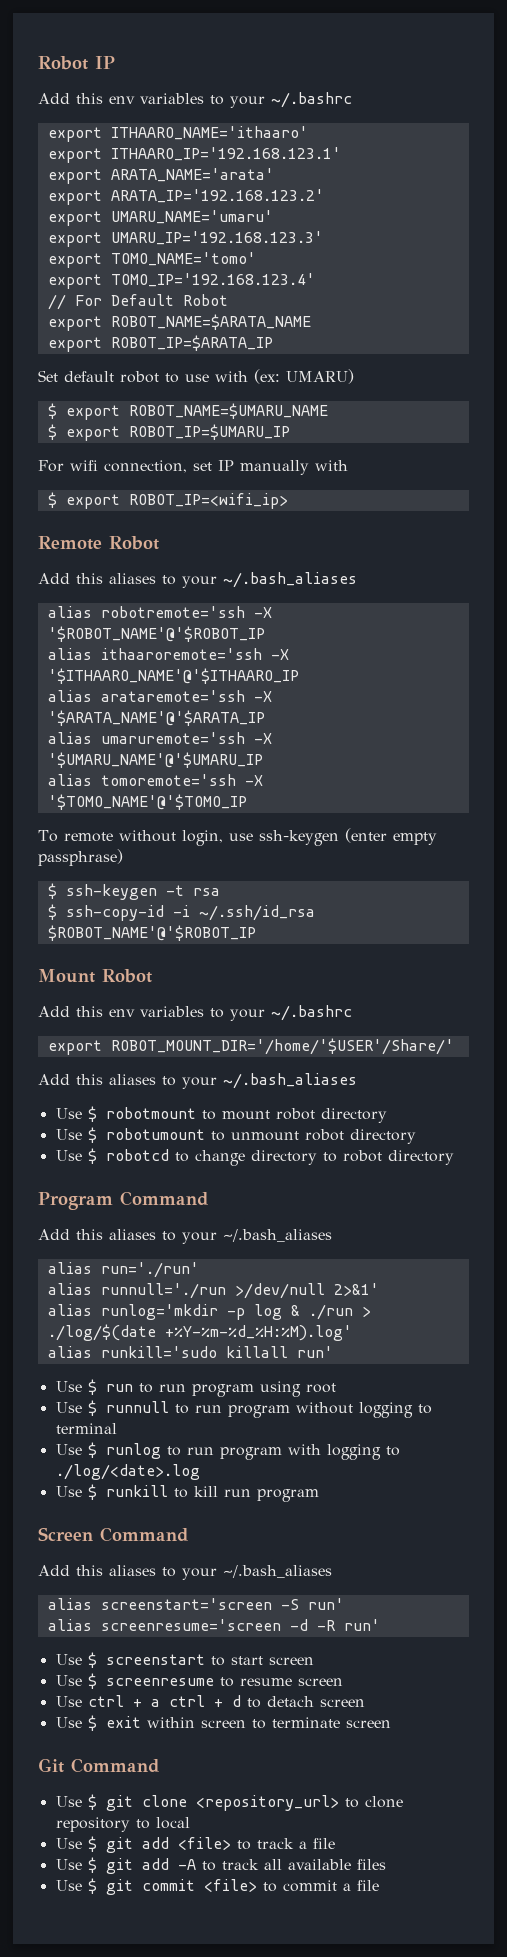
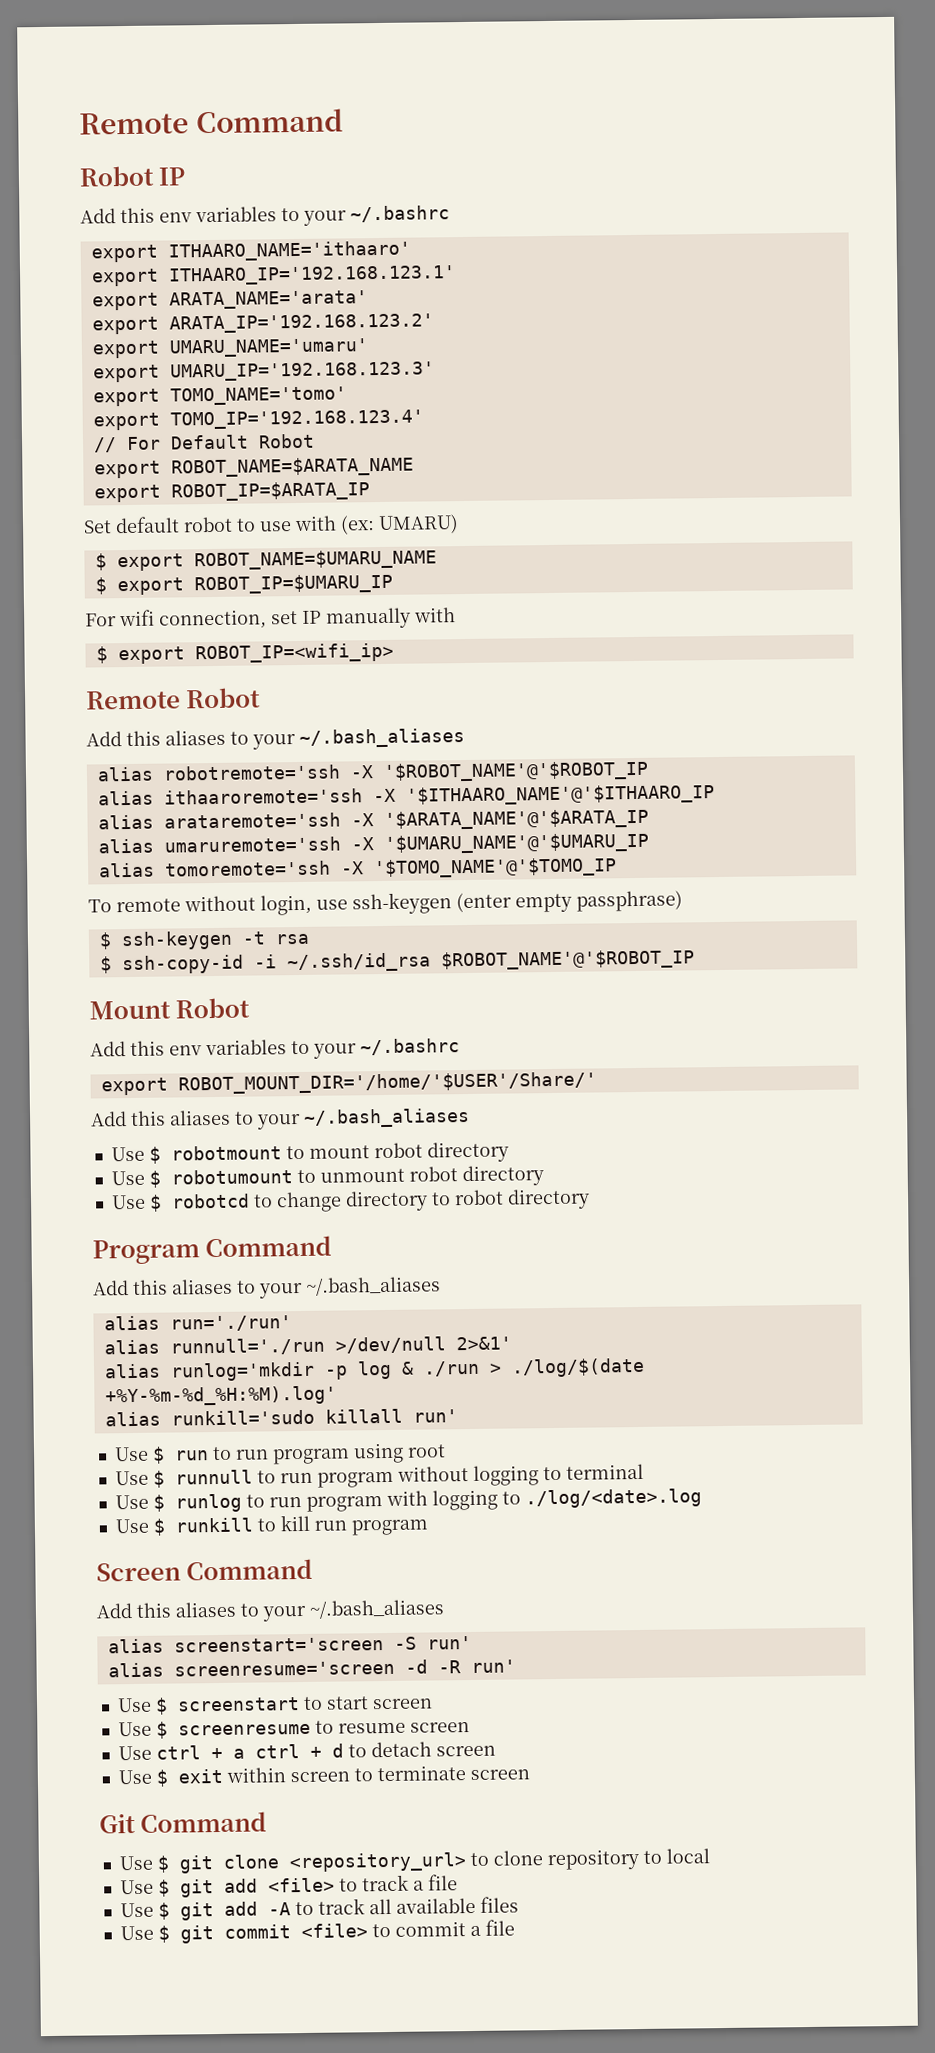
(38, 63) none -> [79,108,343,135] Remote Command //

